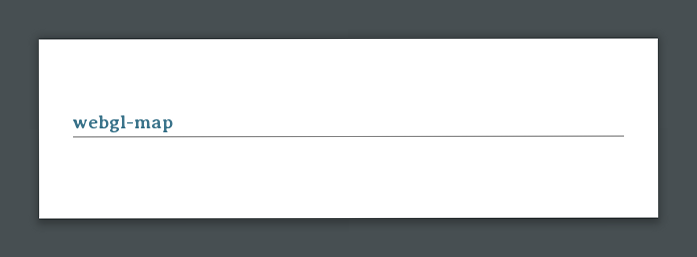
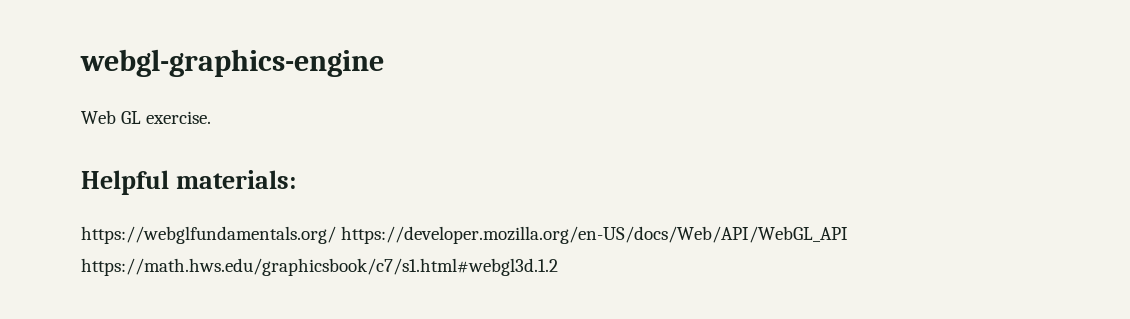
[72,115,174,133] webgl-map -> [80,49,384,77] [81,110,212,124] [81,170,296,195] [81,226,849,244] [81,258,558,276] webgl-graphics-engine // Web GL exercise. // Helpful materials: // https://webglfundamentals.org/ https://developer.mozilla.org/en-US/docs/Web/API/WebGL_API https://math.hws.edu/graphicsbook/c7/s1.html#webgl3d.1.2

